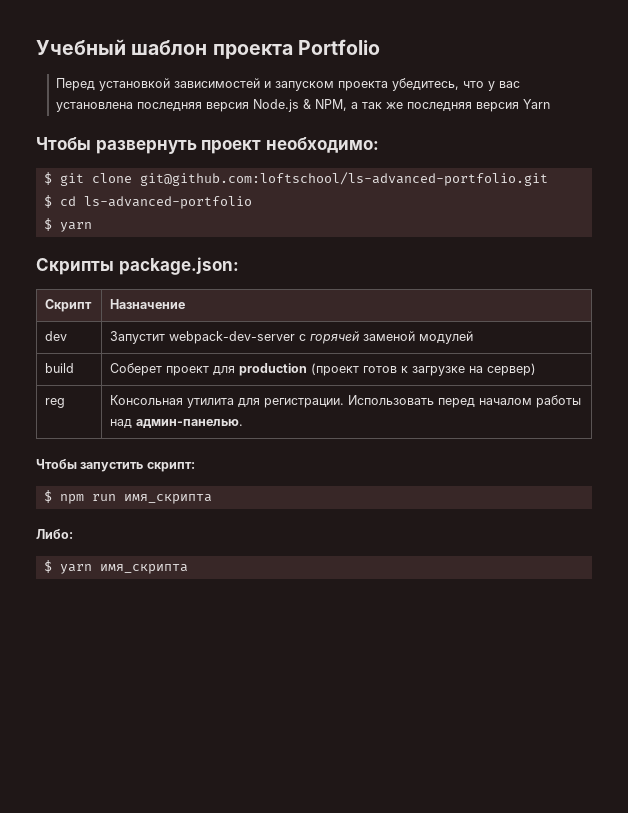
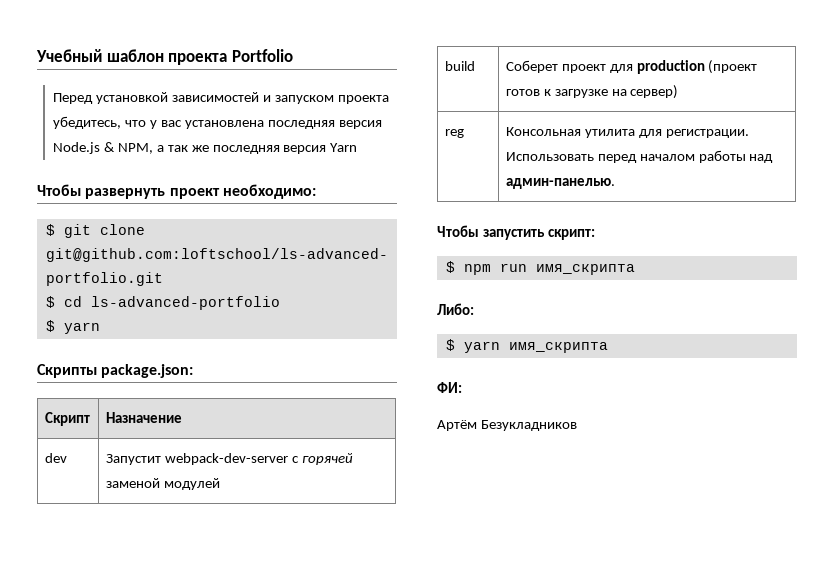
(188, 569) none -> [437,382,462,393] [437,420,577,431] // ФИ: // Артём Безукладников

